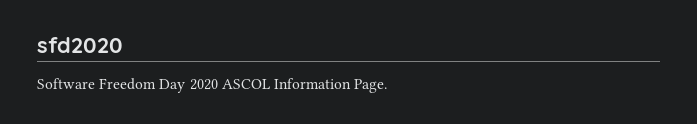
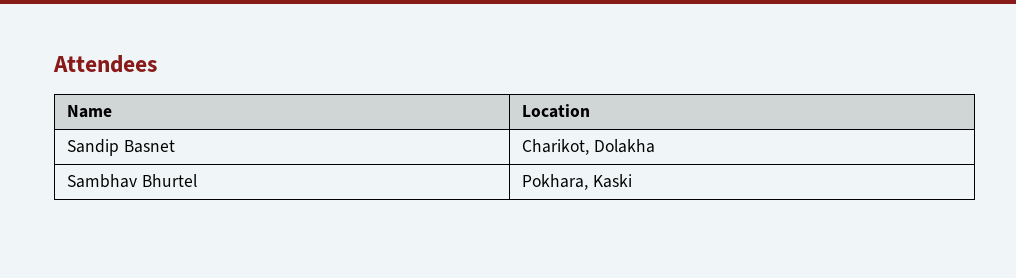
[37,37,123,53] [37,78,388,93] sfd2020 // Software Freedom Day 2020 ASCOL Information Page. -> [53,55,157,73] [66,105,112,118] [521,104,590,118] [66,139,175,156] [521,139,655,155] [66,174,197,188] [521,174,632,190] Attendees // Name | Location // Sandip Basnet | Charikot, Dolakha // Sambhav Bhurtel | Pokhara, Kaski

